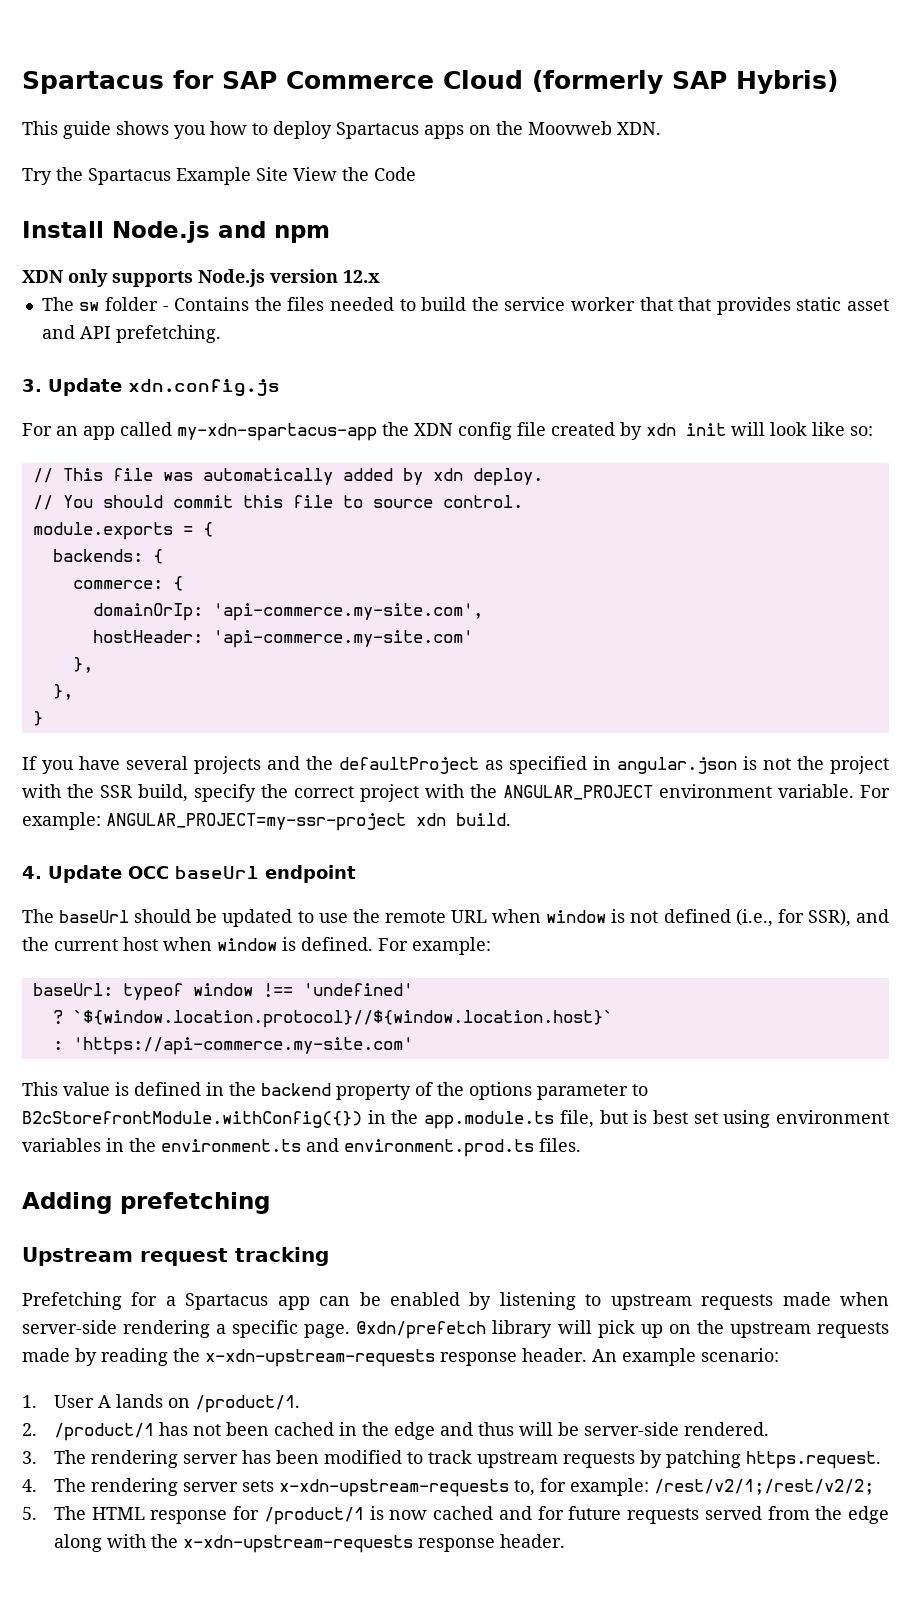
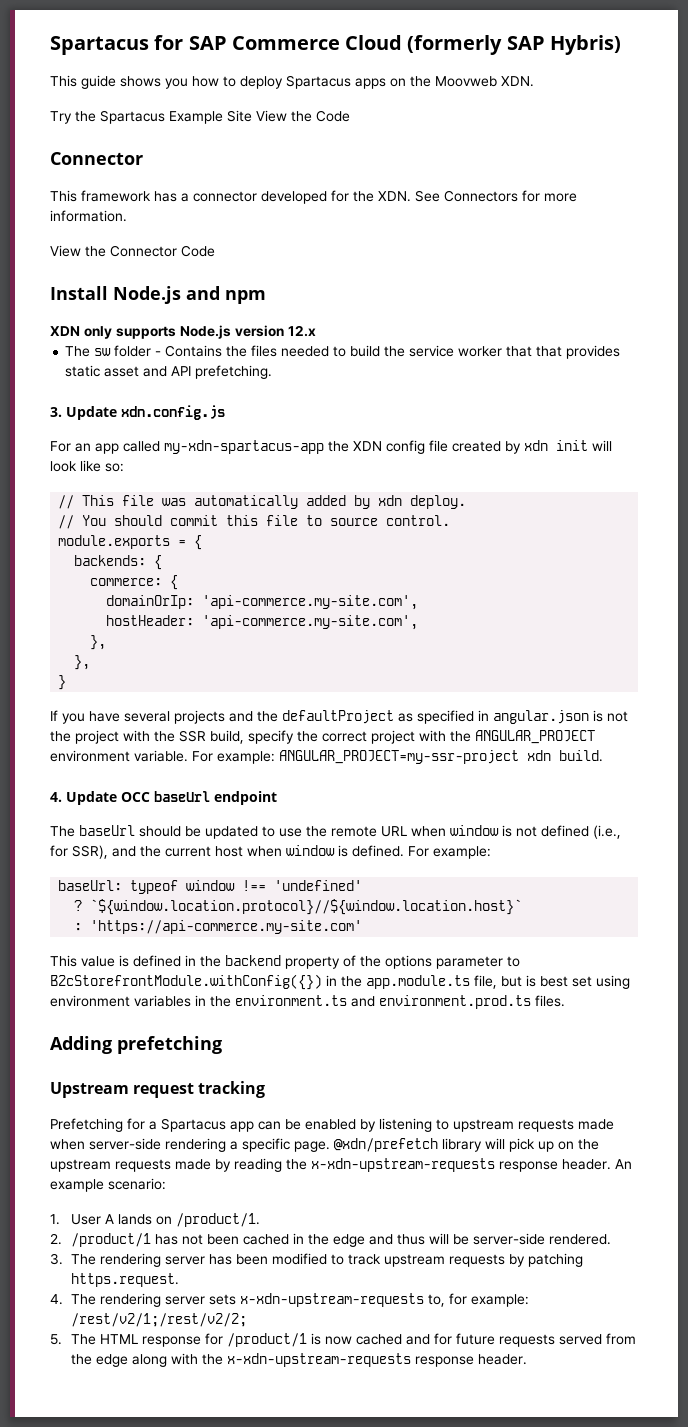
(416, 174) none -> [50,152,143,165] [50,190,577,204] [50,210,127,222] [50,245,215,257] // Connector // This framework has a connector developed for the XDN. See Connectors for more information. // View the Connector Code
[212,630,473,648] 'api-commerce.my-site.com' -> [202,615,419,630] 'api-commerce.my-site.com',

